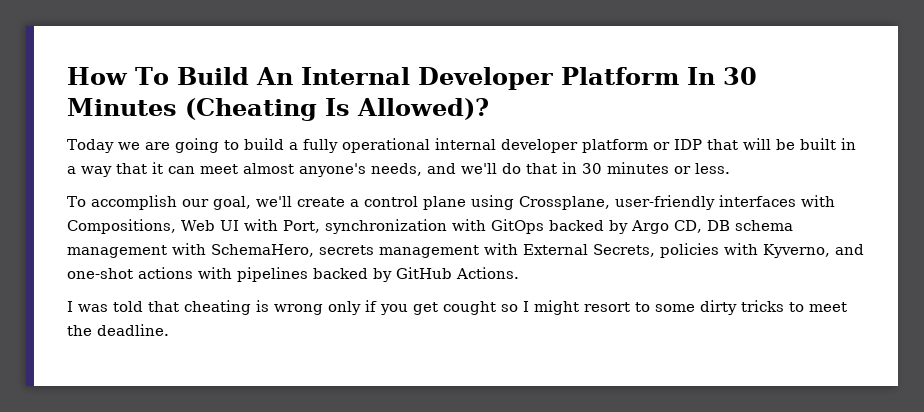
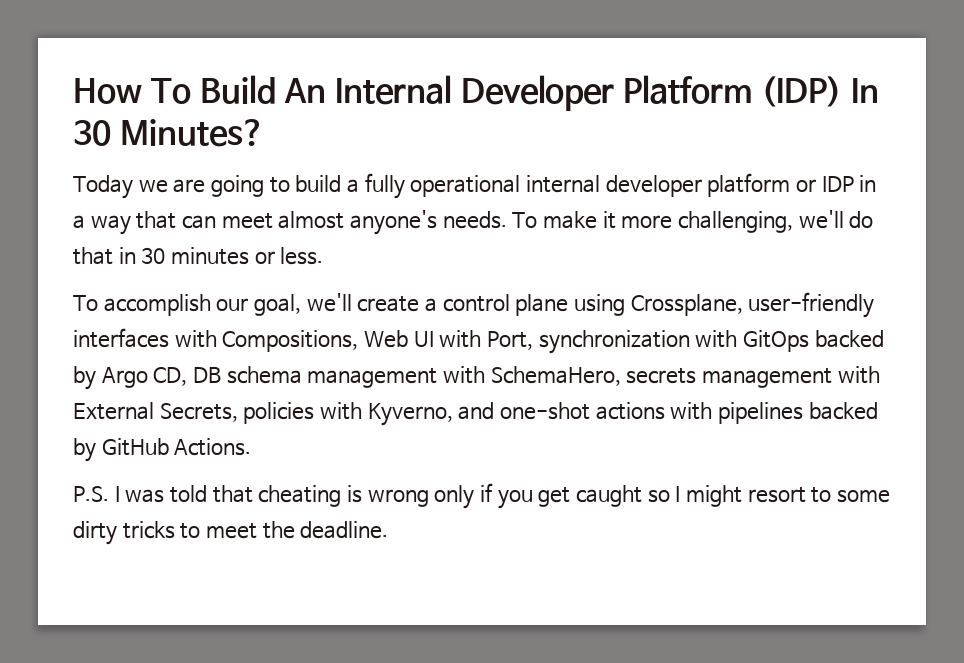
(679, 76) none -> [761,76,843,107] (IDP)
[67,98,489,121] Minutes (Cheating Is Allowed)? -> [119,119,265,147] Minutes?
[706,138,836,150] that will be built -> (854, 184) none
[152,162,163,174] it -> (177, 220) none
[371,163,456,176] needs, and -> [442,211,793,233] needs. To make it more challenging,
(519, 273) none -> [73,486,109,502] P.S.
[443,301,496,315] cought -> [575,485,642,507] caught

